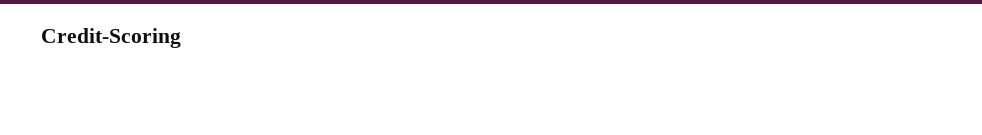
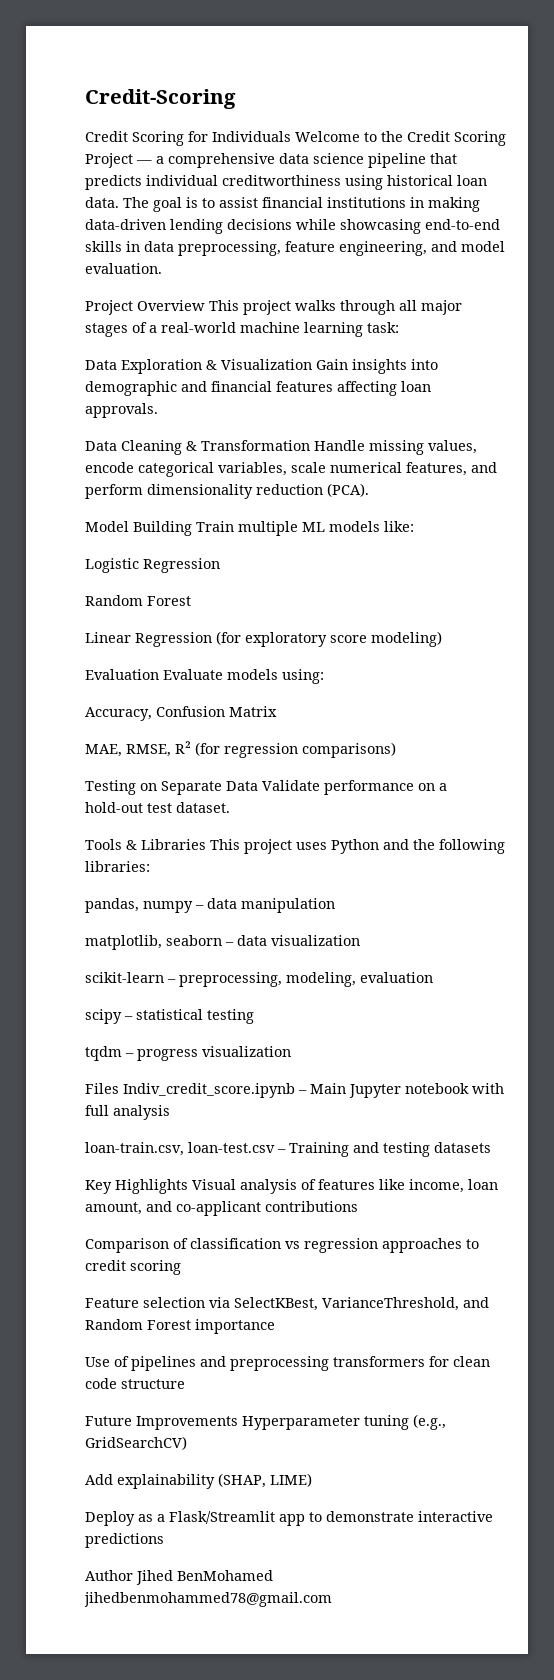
(181, 38) none -> [85,131,506,146] [85,153,457,168] [85,175,487,190] [85,197,480,212] [85,219,500,234] [85,241,505,256] [85,263,162,274] [85,300,462,315] [85,322,399,337] [85,359,438,374] [85,381,431,396] [85,403,158,418] [85,440,477,455] [85,462,497,477] [85,483,369,499] [85,521,414,536] [85,558,220,573] [85,595,191,606] [85,631,442,647] [85,669,324,684] [85,706,277,721] [85,741,396,758] [85,780,447,795] [85,802,230,813] [85,839,505,854] [85,861,150,872] [85,898,335,913] [85,935,360,950] [85,972,433,987] [85,1009,254,1024] [85,1046,291,1061] [85,1083,504,1098] [85,1105,170,1120] [85,1142,491,1157] [85,1179,498,1194] [85,1201,358,1216] [85,1238,479,1253] [85,1260,181,1275] [85,1297,489,1311] [85,1319,275,1334] [85,1356,490,1371] [85,1378,185,1389] [85,1414,446,1430] [85,1436,187,1450] [85,1473,312,1489] [85,1511,493,1526] [85,1533,164,1548] [85,1570,273,1585] [84,1592,332,1607] // Credit Scoring for Individuals Welcome to the Credit Scoring Project — a comprehensive data science pipeline that predicts individual creditworthiness using historical loan data. The goal is to assist financial institutions in making data-driven lending decisions while showcasing end-to-end skills in data preprocessing, feature engineering, and model evaluation. // Project Overview This project walks through all major stages of a real-world machine learning task: // Data Exploration & Visualization Gain insights into demographic and financial features affecting loan approvals. // Data Cleaning & Transformation Handle missing values, encode categorical variables, scale numerical features, and perform dimensionality reduction (PCA). // Model Building Train multiple ML models like: // Logistic Regression // Random Forest // Linear Regression (for exploratory score modeling) // Evaluation Evaluate models using: // Accuracy, Confusion Matrix // MAE, RMSE, R² (for regression comparisons) // Testing on Separate Data Validate performance on a hold-out test dataset. // Tools & Libraries This project uses Python and the following libraries: // pandas, numpy – data manipulation // matplotlib, seaborn – data visualization // scikit-learn – preprocessing, modeling, evaluation // scipy – statistical testing // tqdm – progress visualization // Files Indiv_credit_score.ipynb – Main Jupyter notebook with full analysis // loan-train.csv, loan-test.csv – Training and testing datasets // Key Highlights Visual analysis of features like income, loan amount, and co-applicant contributions // Comparison of classification vs regression approaches to credit scoring // Feature selection via SelectKBest, VarianceThreshold, and Random Forest importance // Use of pipelines and preprocessing transformers for clean code structure // Future Improvements Hyperparameter tuning (e.g., GridSearchCV) // Add explainability (SHAP, LIME) // Deploy as a Flask/Streamlit app to demonstrate interactive predictions // Author Jihed BenMohamed jihedbenmohammed78@gmail.com

